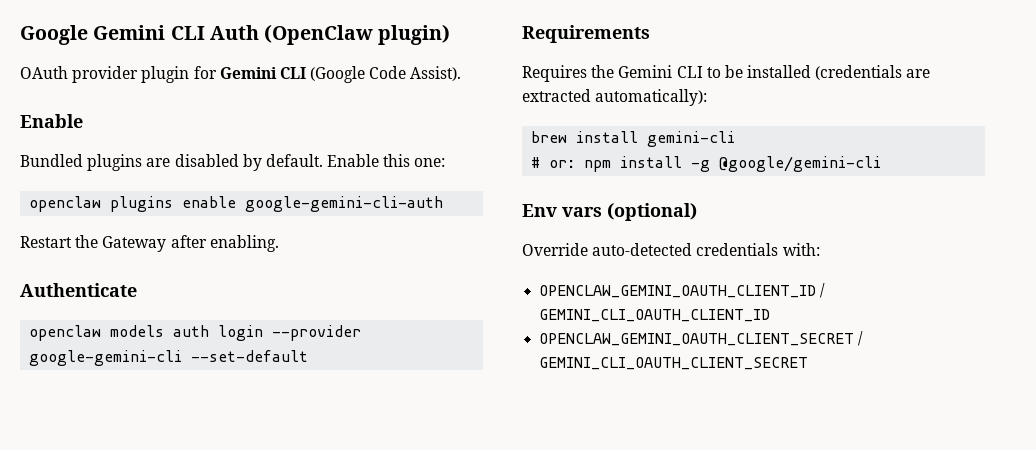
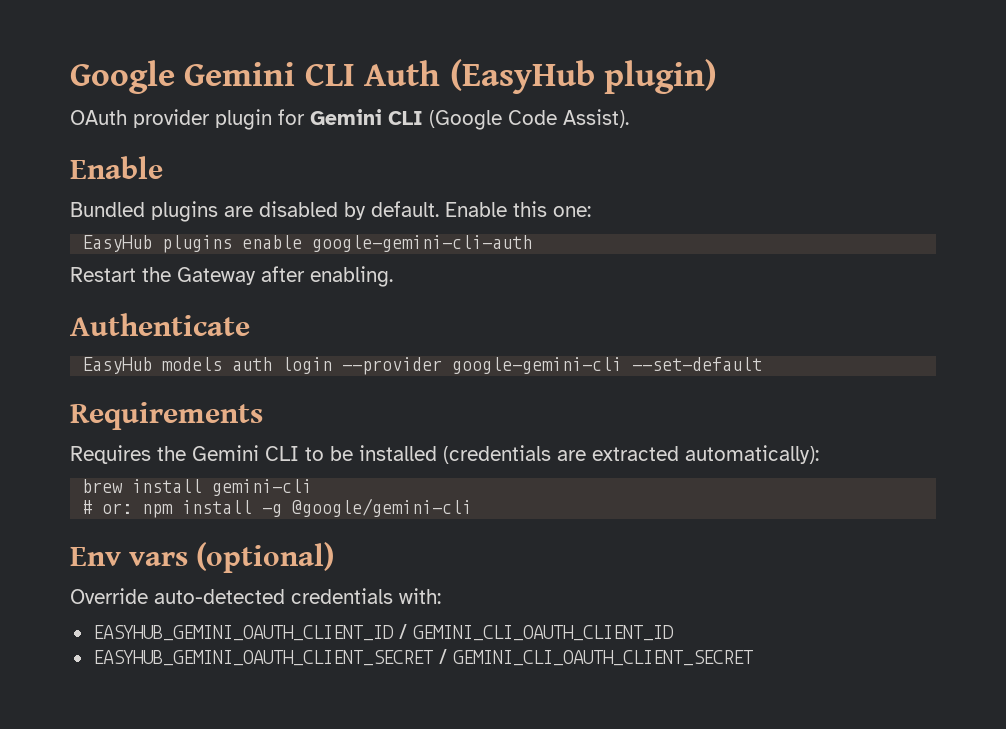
[264,24,374,45] (OpenClaw -> [449,59,595,94] (EasyHub
[29,196,102,212] openclaw -> [82,235,153,252] EasyHub
[29,325,102,341] openclaw -> [82,357,153,374] EasyHub
[539,285,817,298] OPENCLAW_GEMINI_OAUTH_CLIENT_ID -> [92,625,394,641] EASYHUB_GEMINI_OAUTH_CLIENT_ID
[539,333,855,346] OPENCLAW_GEMINI_OAUTH_CLIENT_SECRET -> [92,650,433,666] EASYHUB_GEMINI_OAUTH_CLIENT_SECRET

